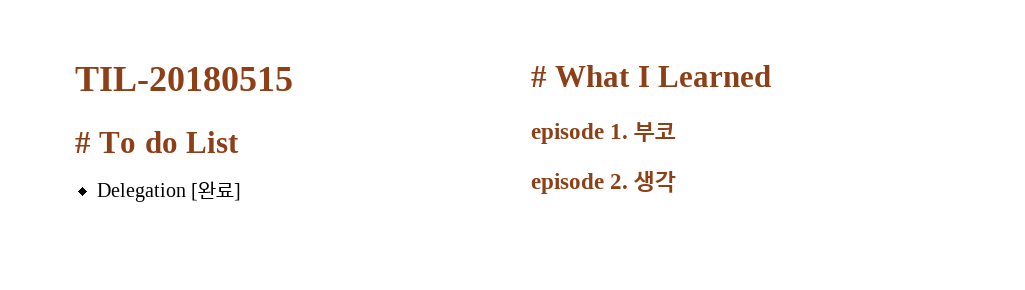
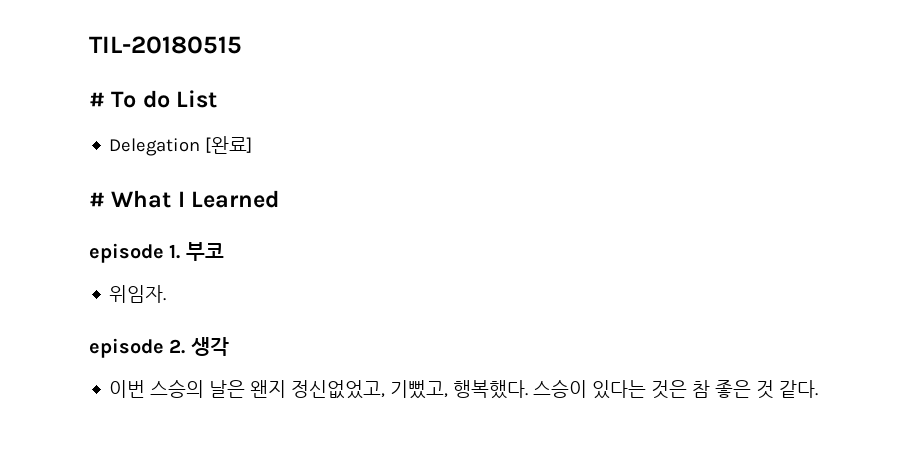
(677, 132) none -> [109,285,167,303] // 위임자.
(677, 182) none -> [109,379,819,399] // 이번 스승의 날은 왠지 정신없었고, 기뻤고, 행복했다. 스승이 있다는 것은 참 좋은 것 같다.

